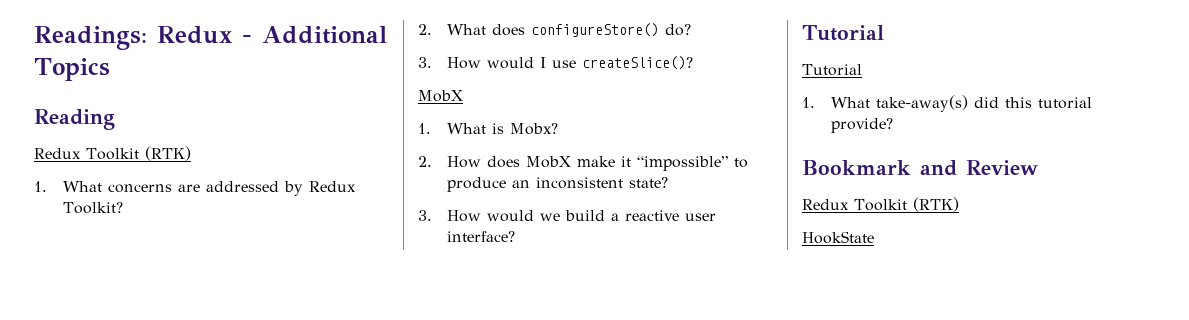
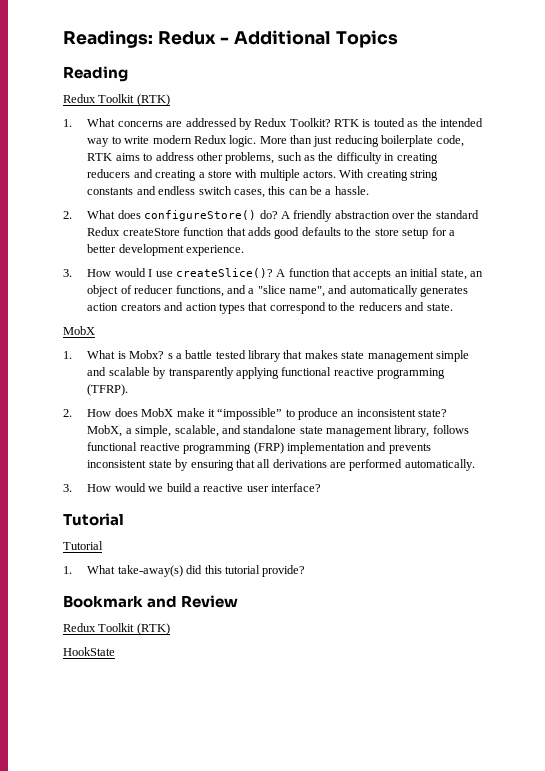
(124, 208) none -> [334,118,483,127] [87,135,464,147] [87,152,438,164] [87,169,439,181] [87,186,369,198] RTK is touted as the intended way to write modern Redux logic. More than just reducing boilerplate code, RTK aims to address other problems, such as the difficulty in creating reducers and creating a store with multiple actors. With creating string constants and endless switch cases, this can be a hassle.
(692, 30) none -> [280,210,479,222] [87,227,455,239] [87,244,245,256] A friendly abstraction over the standard Redux createStore function that adds good defaults to the store setup for a better development experience.
(694, 63) none -> [276,268,483,280] [87,285,469,297] [87,302,453,314] A function that accepts an initial state, an object of reducer functions, and a "slice name", and automatically generates action creators and action types that correspond to the reducers and state.
(559, 129) none -> [167,350,469,362] [87,367,446,379] [87,384,129,396] s a battle tested library that makes state management simple and scalable by transparently applying functional reactive programming (TFRP).
(669, 182) none -> [87,425,469,437] [87,442,431,454] [87,459,475,471] MobX, a simple, scalable, and standalone state management library, follows functional reactive programming (FRP) implementation and prevents inconsistent state by ensuring that all derivations are performed automatically.

